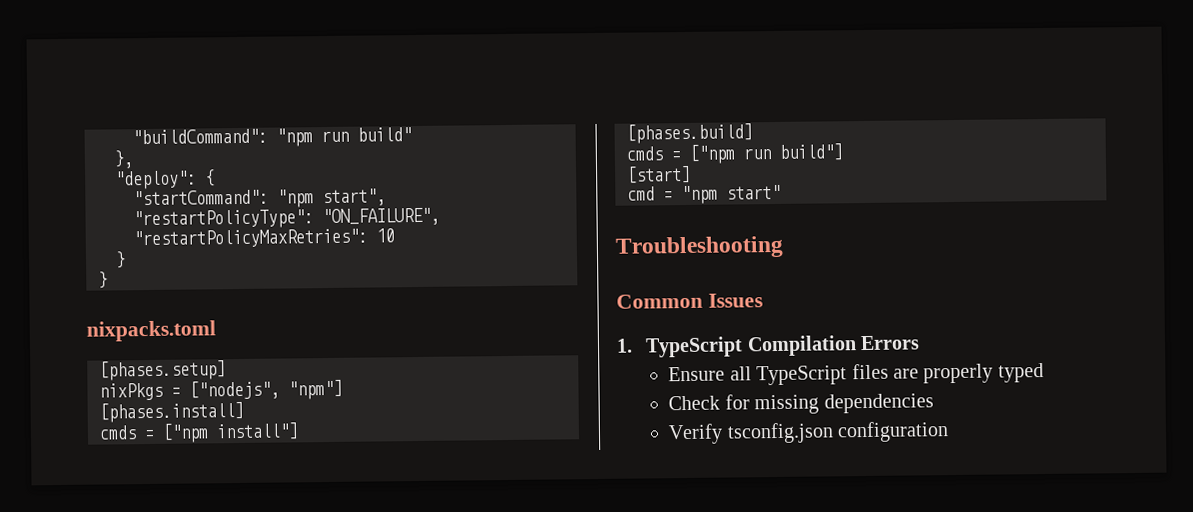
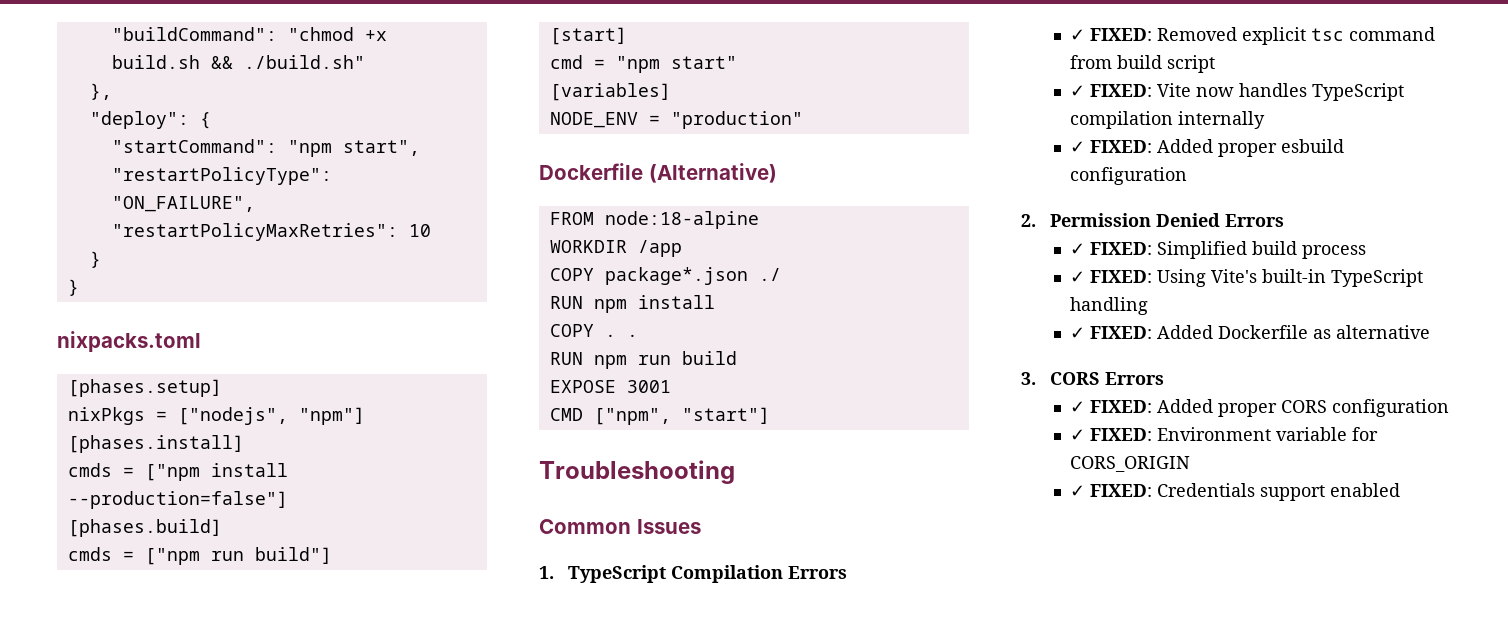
[276,127,412,147] "npm run build" -> [287,27,387,41] [111,55,365,69] "chmod +x build.sh && ./build.sh"
[216,422,299,441] install"] -> [210,463,288,477] [67,491,288,509] install --production=false"]
(781, 192) none -> [549,83,671,101] [549,111,803,129] [539,163,777,183] [549,211,759,229] [549,240,682,257] [549,267,781,285] [549,295,715,313] [549,324,638,337] [549,351,737,369] [549,380,671,393] [549,407,770,425] // [variables] // NODE_ENV = "production" // Dockerfile (Alternative) // FROM node:18-alpine // WORKDIR /app // COPY package*.json ./ // RUN npm install // COPY . . // RUN npm run build // EXPOSE 3001 // CMD ["npm", "start"]
[668,363,1044,386] [668,393,934,415] [668,421,950,445] Ensure all TypeScript files are properly typed // Check for missing dependencies // Verify tsconfig.json configuration -> [1070,27,1436,45] [1070,55,1216,73] [1070,83,1405,101] [1070,111,1266,129] [1070,139,1345,157] [1070,167,1188,185] [1021,213,1285,227] [1070,241,1367,259] [1070,269,1424,287] [1070,297,1149,315] [1070,325,1431,339] [1021,372,1165,385] [1070,399,1450,417] [1070,427,1379,441] [1070,456,1191,472] [1070,483,1401,501] ✓ FIXED: Removed explicit tsc command from build script // ✓ FIXED: Vite now handles TypeScript compilation internally // ✓ FIXED: Added proper esbuild configuration // 2. Permission Denied Errors // ✓ FIXED: Simplified build process // ✓ FIXED: Using Vite's built-in TypeScript handling // ✓ FIXED: Added Dockerfile as alternative // 3. CORS Errors // ✓ FIXED: Added proper CORS configuration // ✓ FIXED: Environment variable for CORS_ORIGIN // ✓ FIXED: Credentials support enabled

